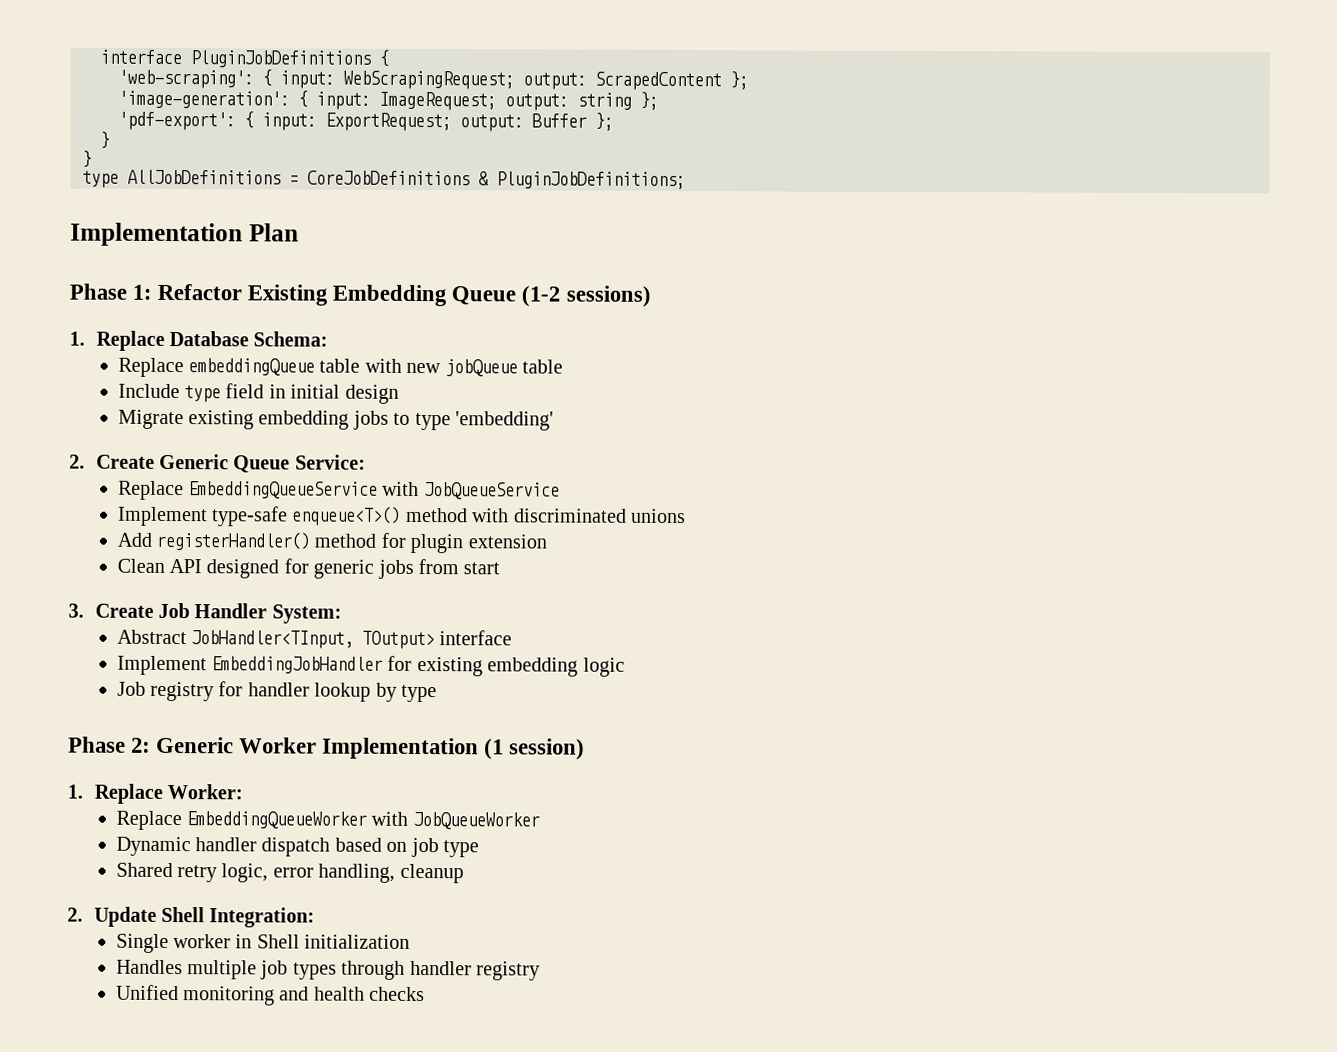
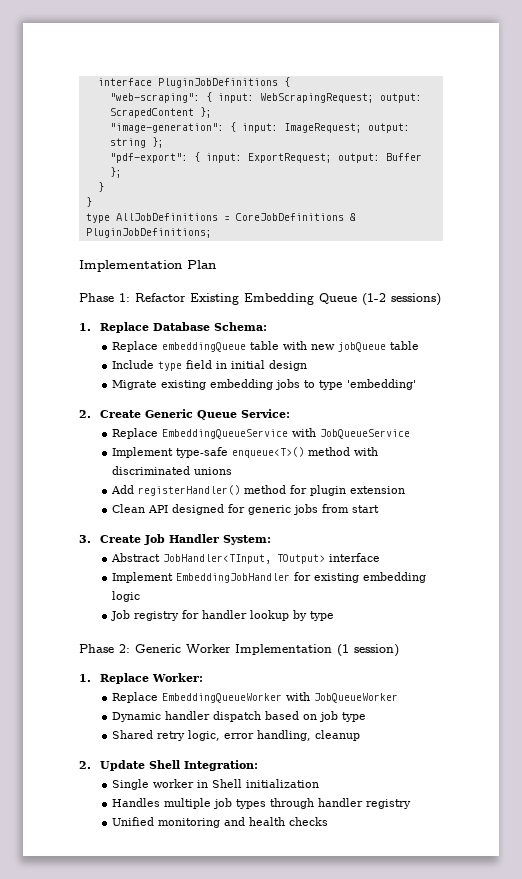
[118,69,254,89] 'web-scraping': -> [109,93,200,103] "web-scraping":
[118,90,290,109] 'image-generation': -> [109,123,224,133] "image-generation":
[118,111,236,131] 'pdf-export': -> [109,153,188,163] "pdf-export":

